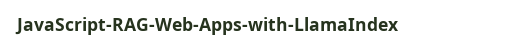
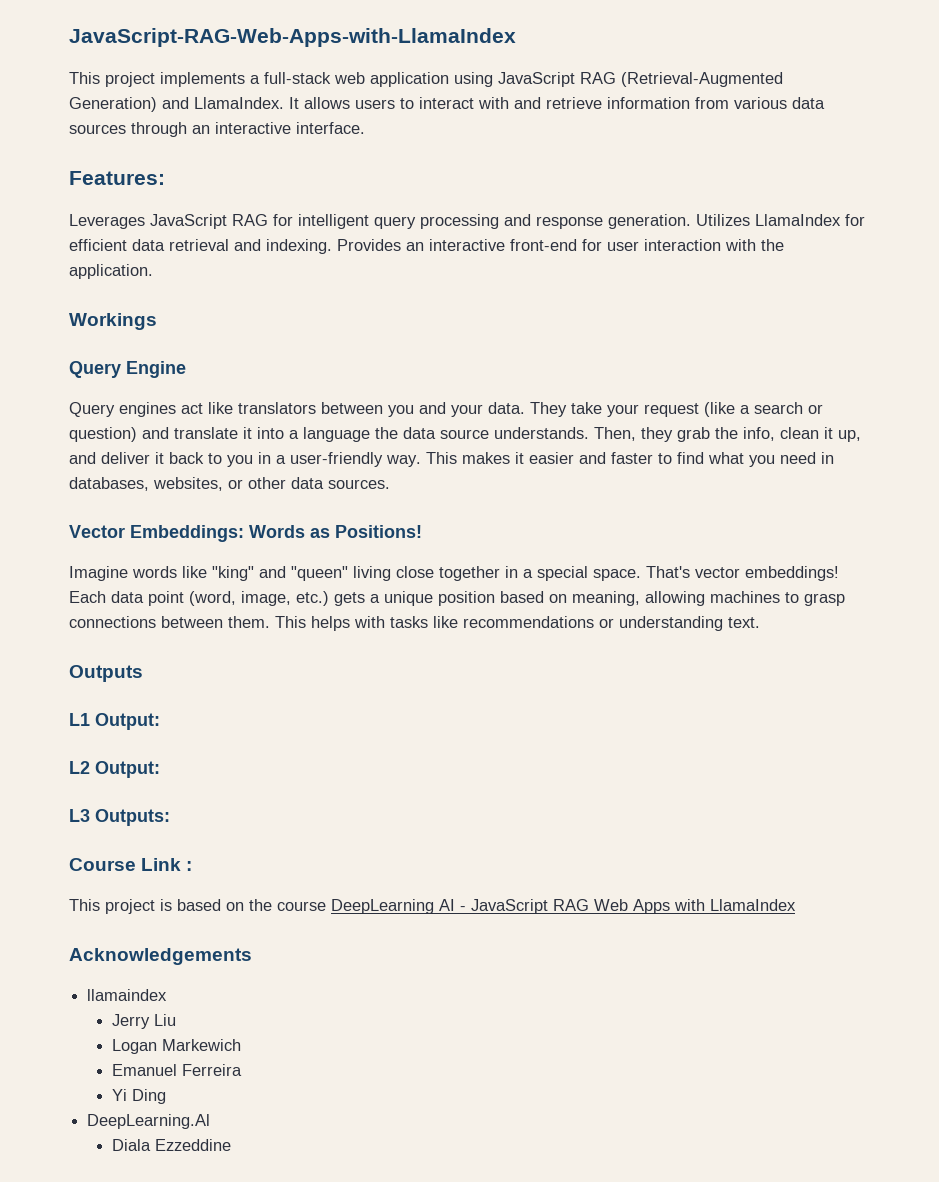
(399, 26) none -> [69,72,783,87] [69,97,825,112] [69,122,365,137] [69,171,165,185] [69,214,865,229] [69,239,784,254] [69,264,153,279] [69,313,157,330] [69,361,186,378] [69,402,823,417] [69,427,861,442] [69,452,834,467] [69,477,390,491] [69,525,422,542] [69,566,839,581] [69,591,845,606] [69,616,760,631] [69,665,143,682] [69,713,160,730] [69,761,160,778] [69,809,170,826] [69,858,193,871] [69,899,796,914] [69,948,252,965] [87,989,168,1001] [111,1014,176,1029] [111,1039,241,1054] [111,1064,242,1076] [111,1089,166,1104] [87,1114,211,1129] [111,1139,231,1151] // This project implements a full-stack web application using JavaScript RAG (Retrieval-Augmented Generation) and LlamaIndex. It allows users to interact with and retrieve information from various data sources through an interactive interface. // Features: // Leverages JavaScript RAG for intelligent query processing and response generation. Utilizes LlamaIndex for efficient data retrieval and indexing. Provides an interactive front-end for user interaction with the application. // Workings // Query Engine // Query engines act like translators between you and your data. They take your request (like a search or question) and translate it into a language the data source understands. Then, they grab the info, clean it up, and deliver it back to you in a user-friendly way. This makes it easier and faster to find what you need in databases, websites, or other data sources. // Vector Embeddings: Words as Positions! // Imagine words like "king" and "queen" living close together in a special space. That's vector embeddings! Each data point (word, image, etc.) gets a unique position based on meaning, allowing machines to grasp connections between them. This helps with tasks like recommendations or understanding text. // Outputs // L1 Output: // L2 Output: // L3 Outputs: // Course Link : // This project is based on the course DeepLearning AI - JavaScript RAG Web Apps with LlamaIndex // Acknowledgements // llamaindex // Jerry Liu // Logan Markewich // Emanuel Ferreira // Yi Ding // DeepLearning.Al // Diala Ezzeddine

